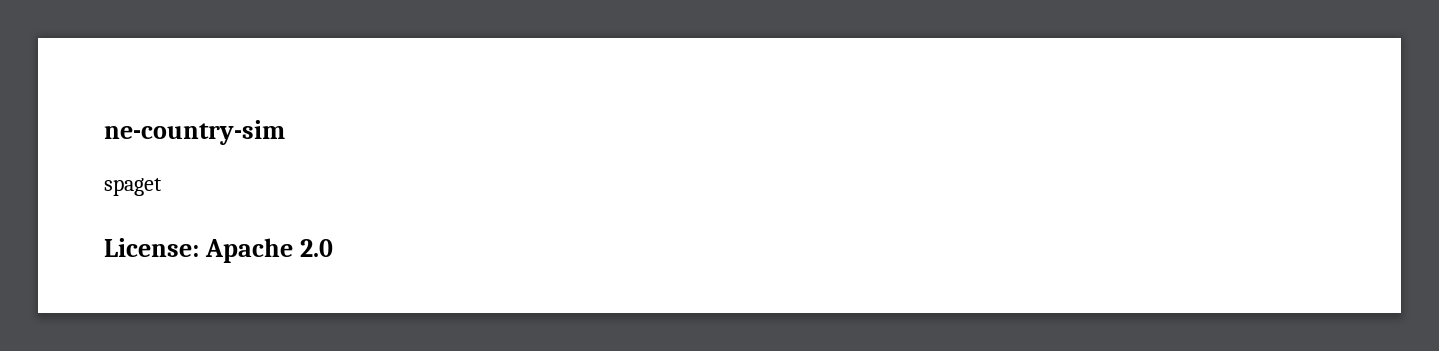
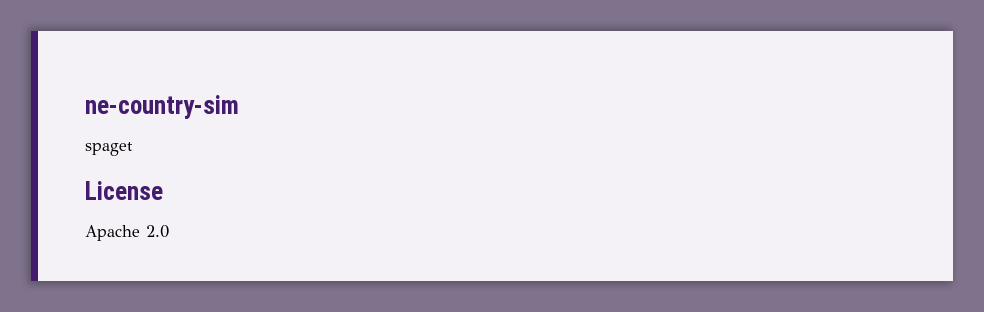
[104,238,199,257] License: -> [85,181,163,200] License //

